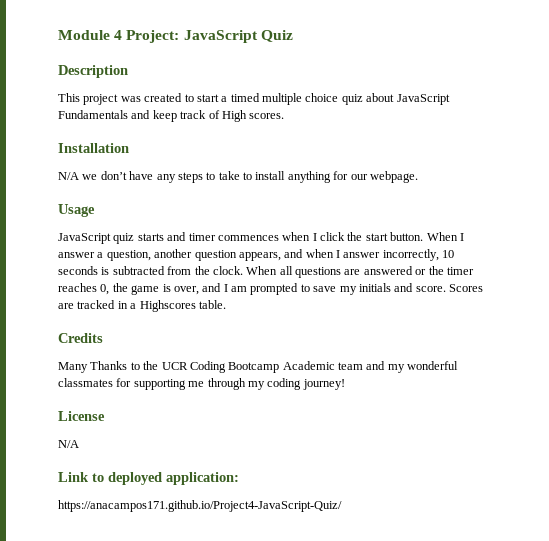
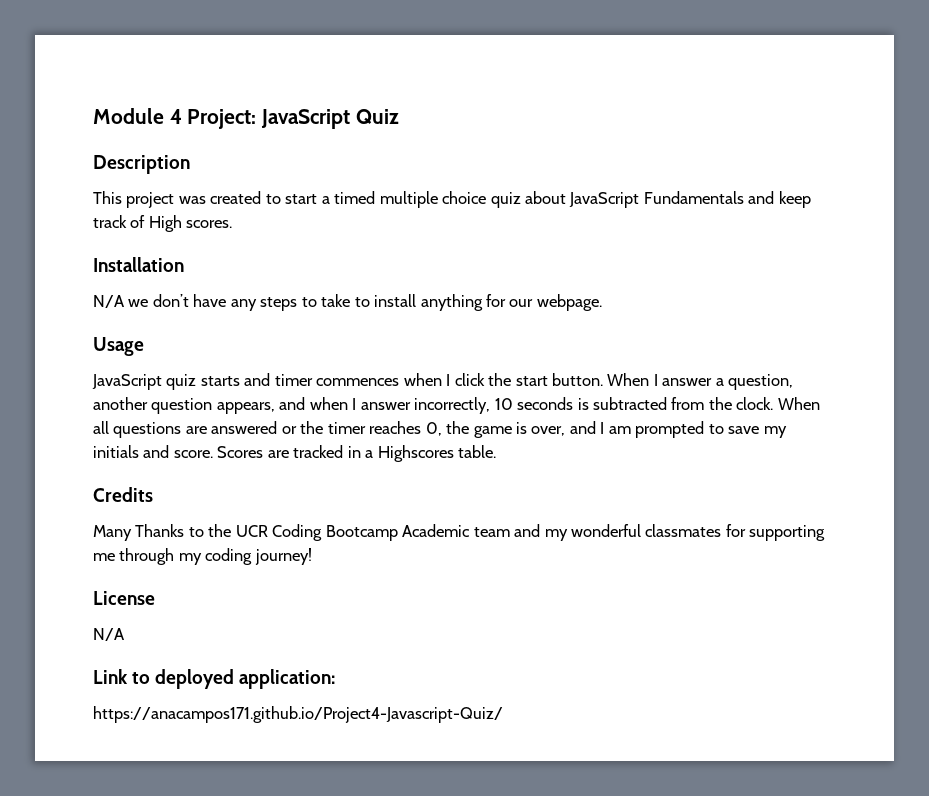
[58,500,342,512] https://anacampos171.github.io/Project4-JavaScript-Quiz/ -> [93,706,503,723] https://anacampos171.github.io/Project4-Javascript-Quiz/

